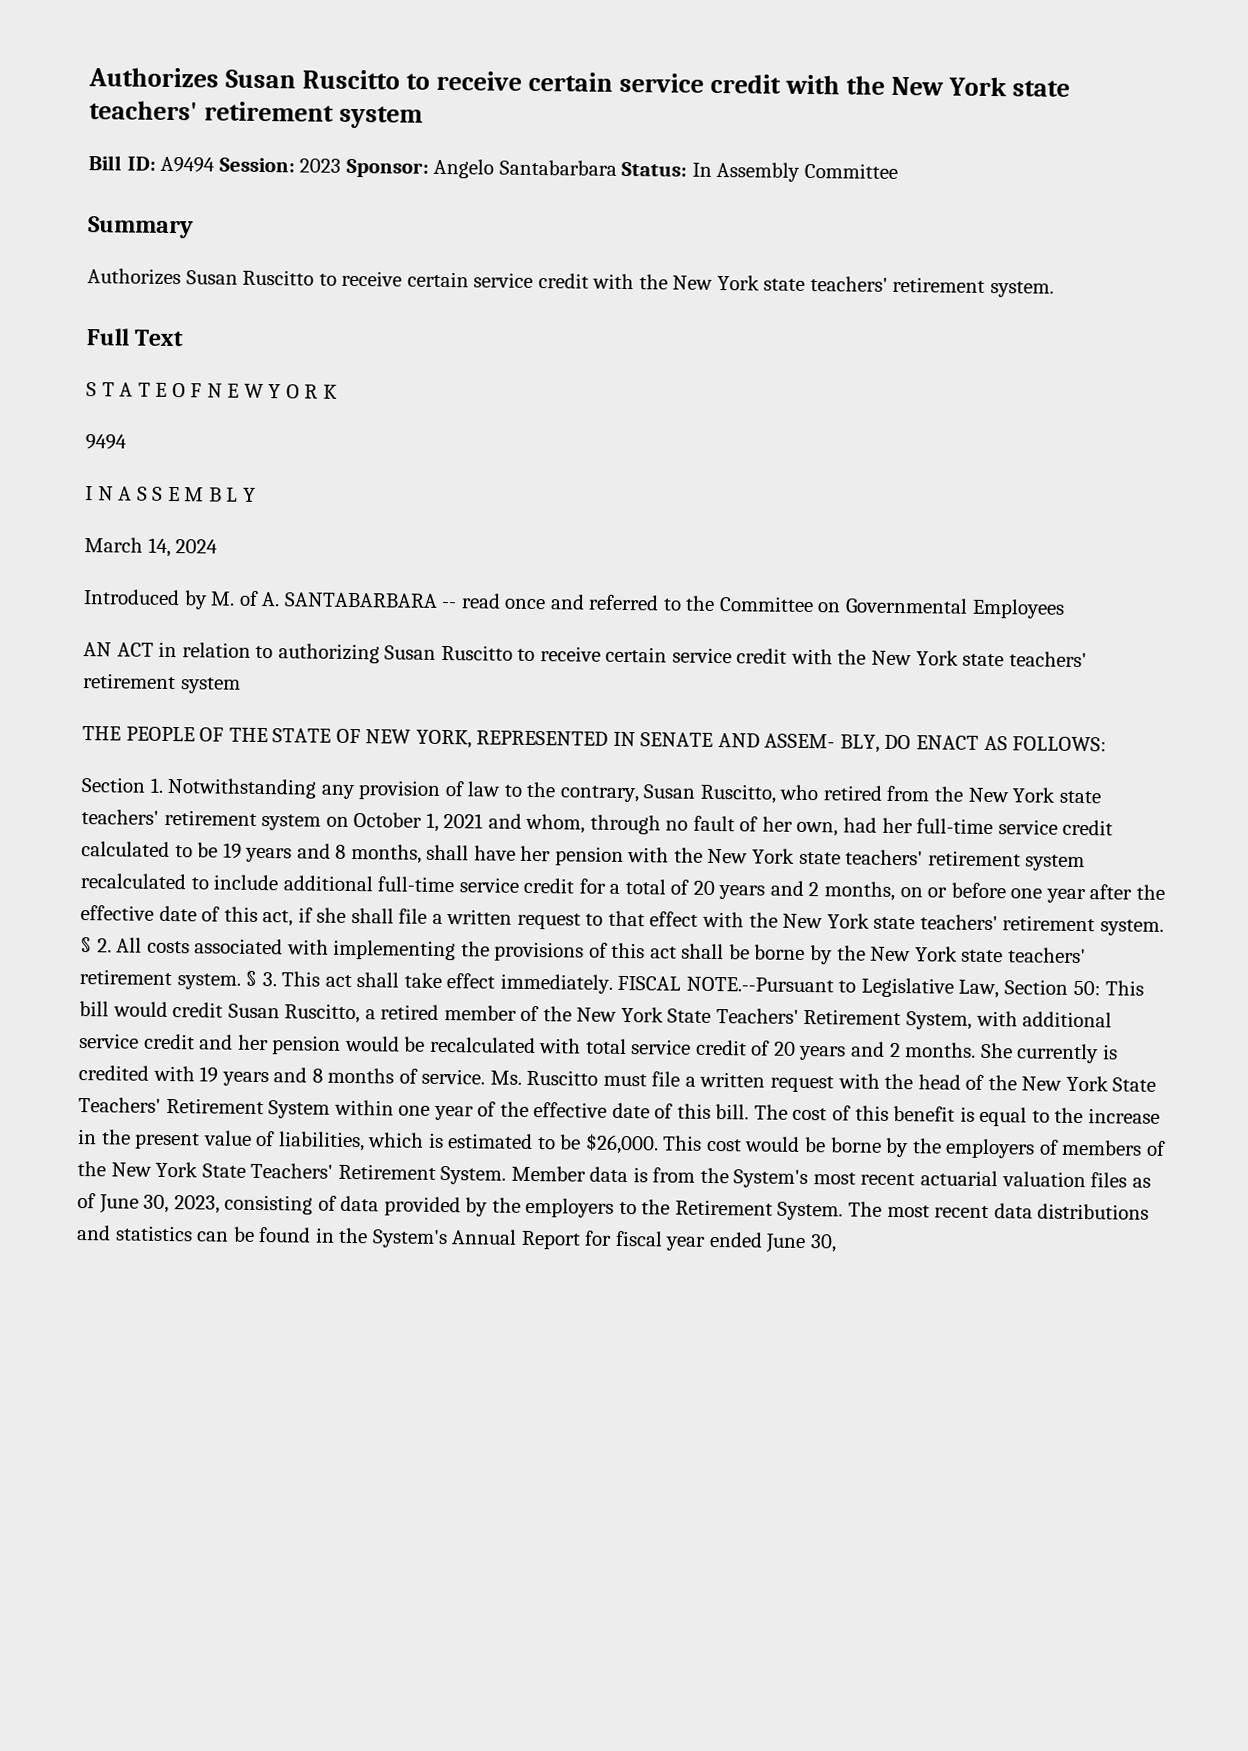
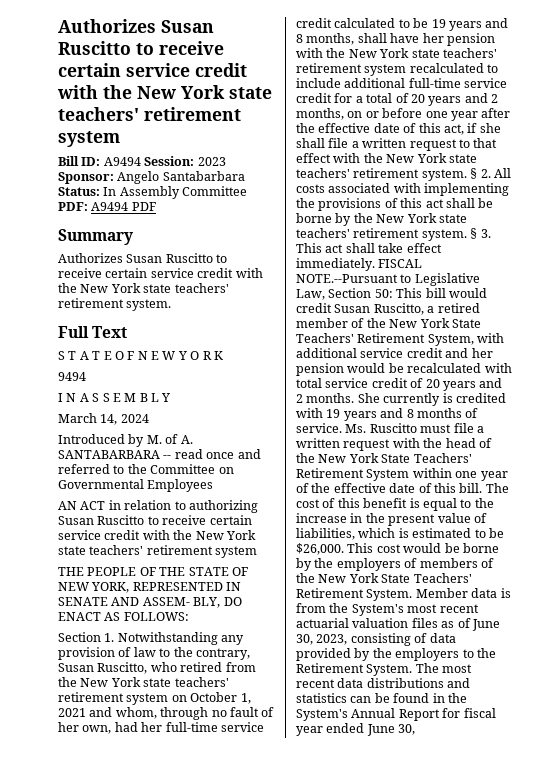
(898, 170) none -> [58,202,156,211] PDF: A9494 PDF

